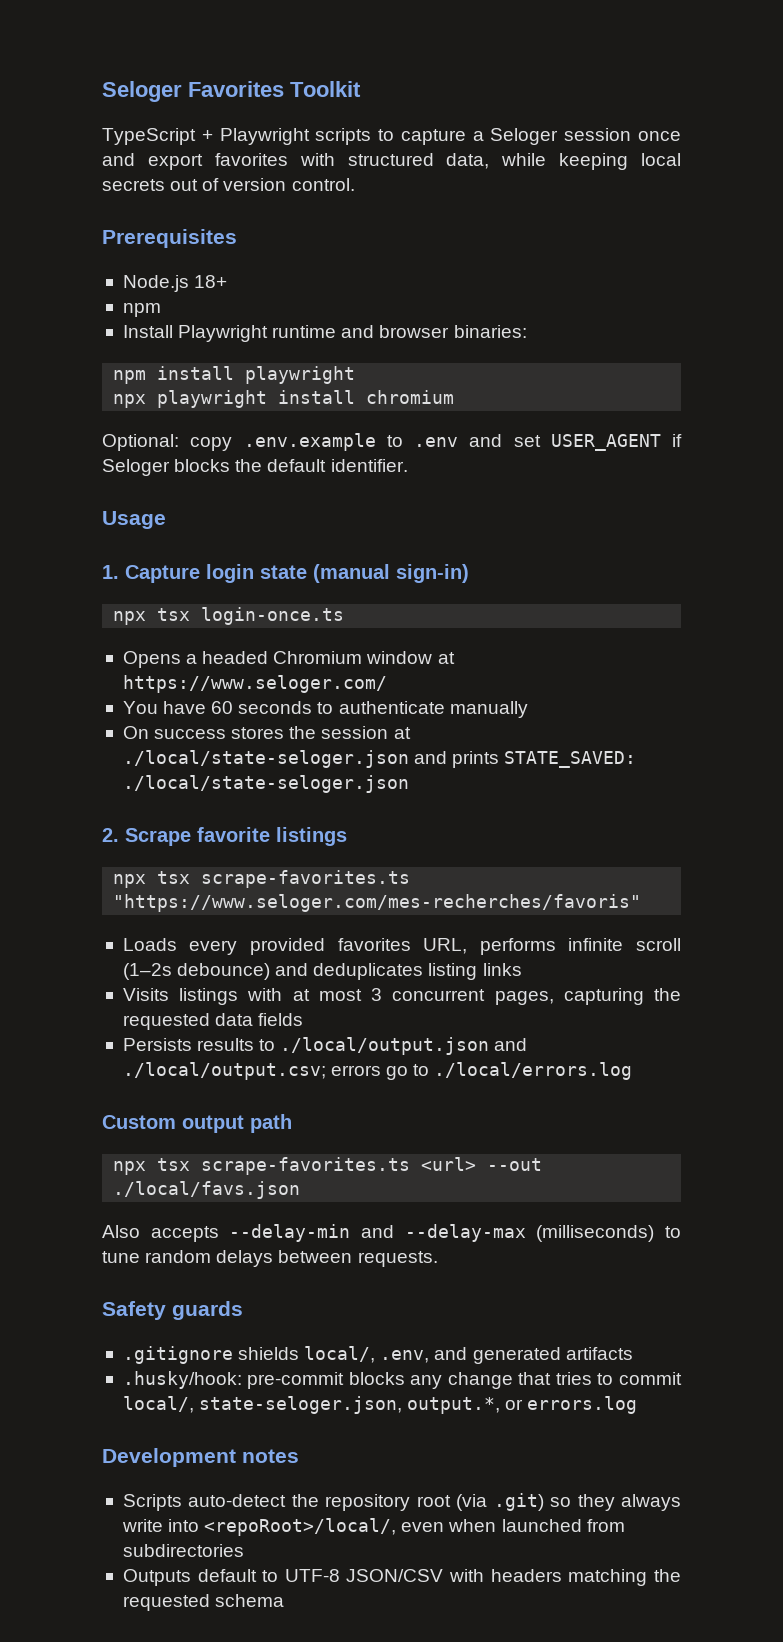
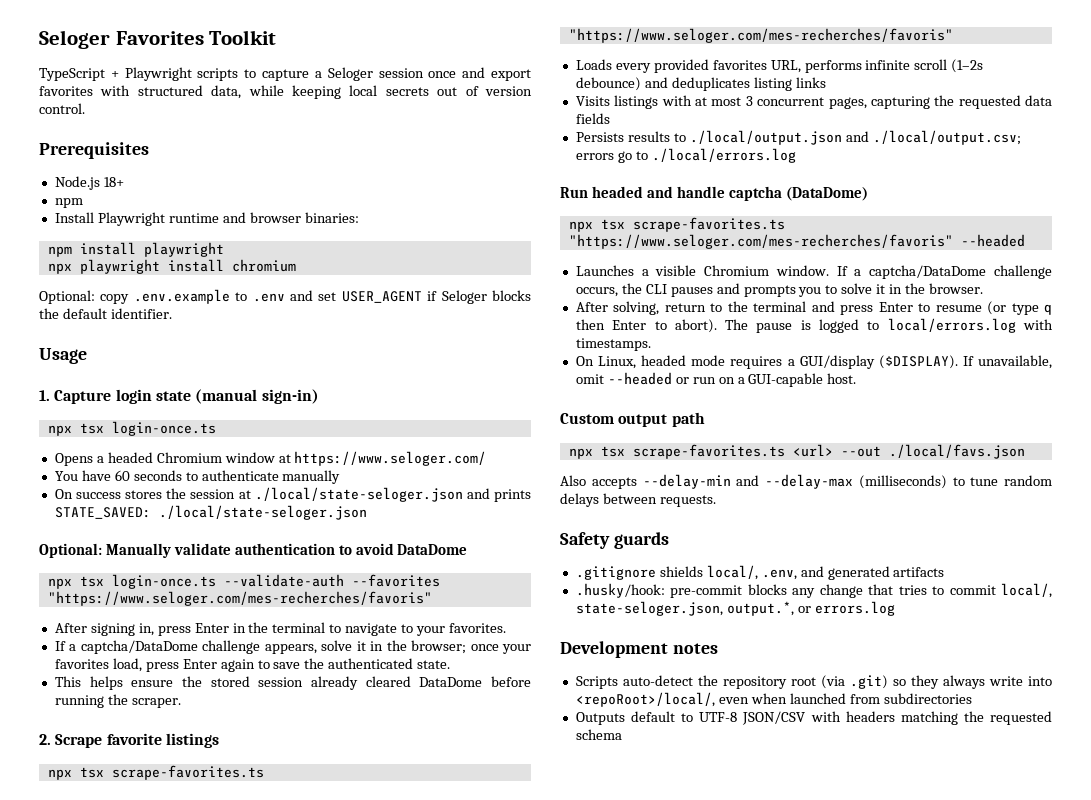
(409, 784) none -> [39,543,468,558] [47,574,440,589] [47,591,432,606] [54,622,506,636] [54,640,531,654] [54,658,451,672] [54,676,531,690] [54,694,181,708] // Optional: Manually validate authentication to avoid DataDome // npx tsx login-once.ts --validate-auth --favorites "https://www.seloger.com/mes-recherches/favoris" // After signing in, press Enter in the terminal to navigate to your favorites. // If a captcha/DataDome challenge appears, solve it in the browser; once your favorites load, press Enter again to save the authenticated state. // This helps ensure the stored session already cleared DataDome before running the scraper.
(633, 1071) none -> [560,186,868,201] [568,217,785,232] [568,234,1025,249] [575,265,1052,279] [575,283,983,297] [575,301,1052,315] [575,318,1053,333] [575,338,651,351] [575,355,1052,369] [575,372,857,387] // Run headed and handle captcha (DataDome) // npx tsx scrape-favorites.ts "https://www.seloger.com/mes-recherches/favoris" --headed // Launches a visible Chromium window. If a captcha/DataDome challenge occurs, the CLI pauses and prompts you to solve it in the browser. // After solving, return to the terminal and press Enter to resume (or type q then Enter to abort). The pause is logged to local/errors.log with timestamps. // On Linux, headed mode requires a GUI/display ($DISPLAY). If unavailable, omit --headed or run on a GUI-capable host.

